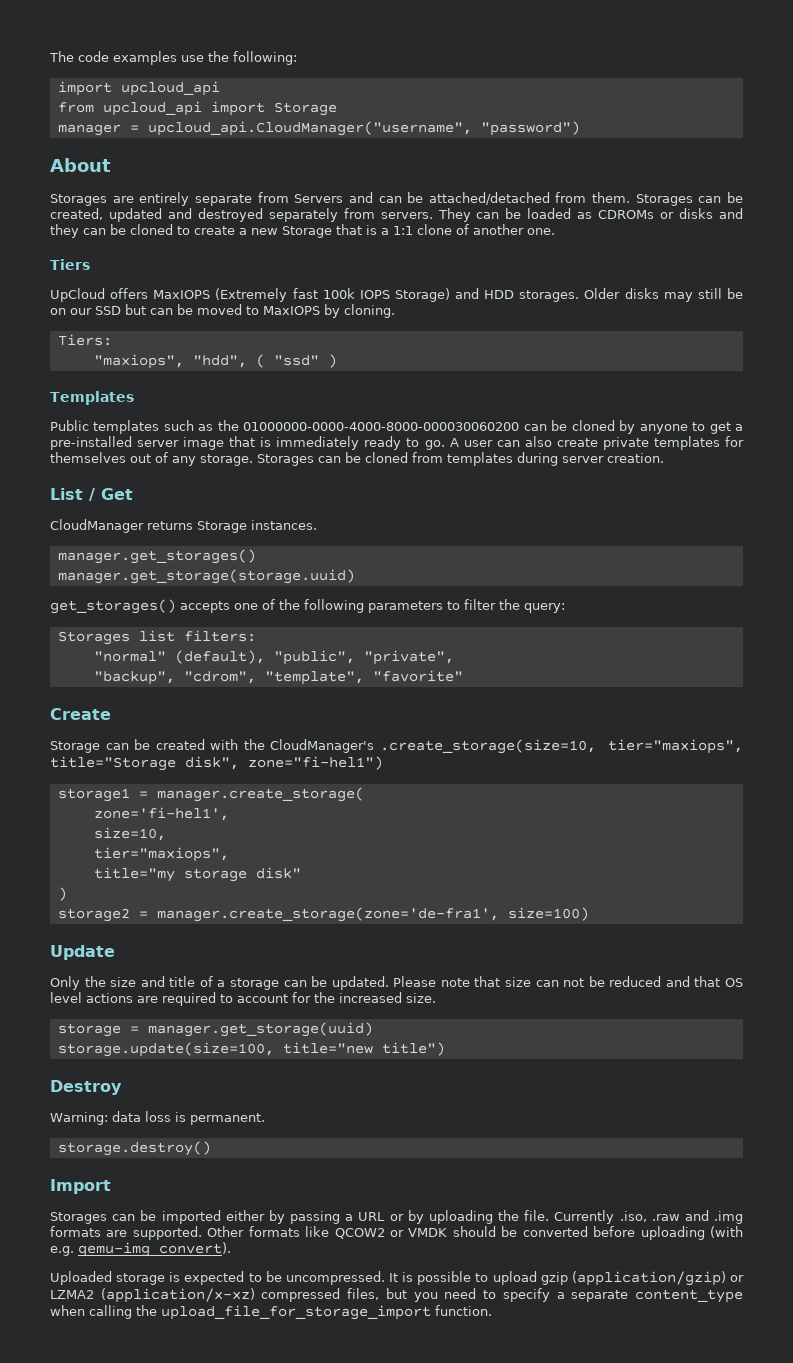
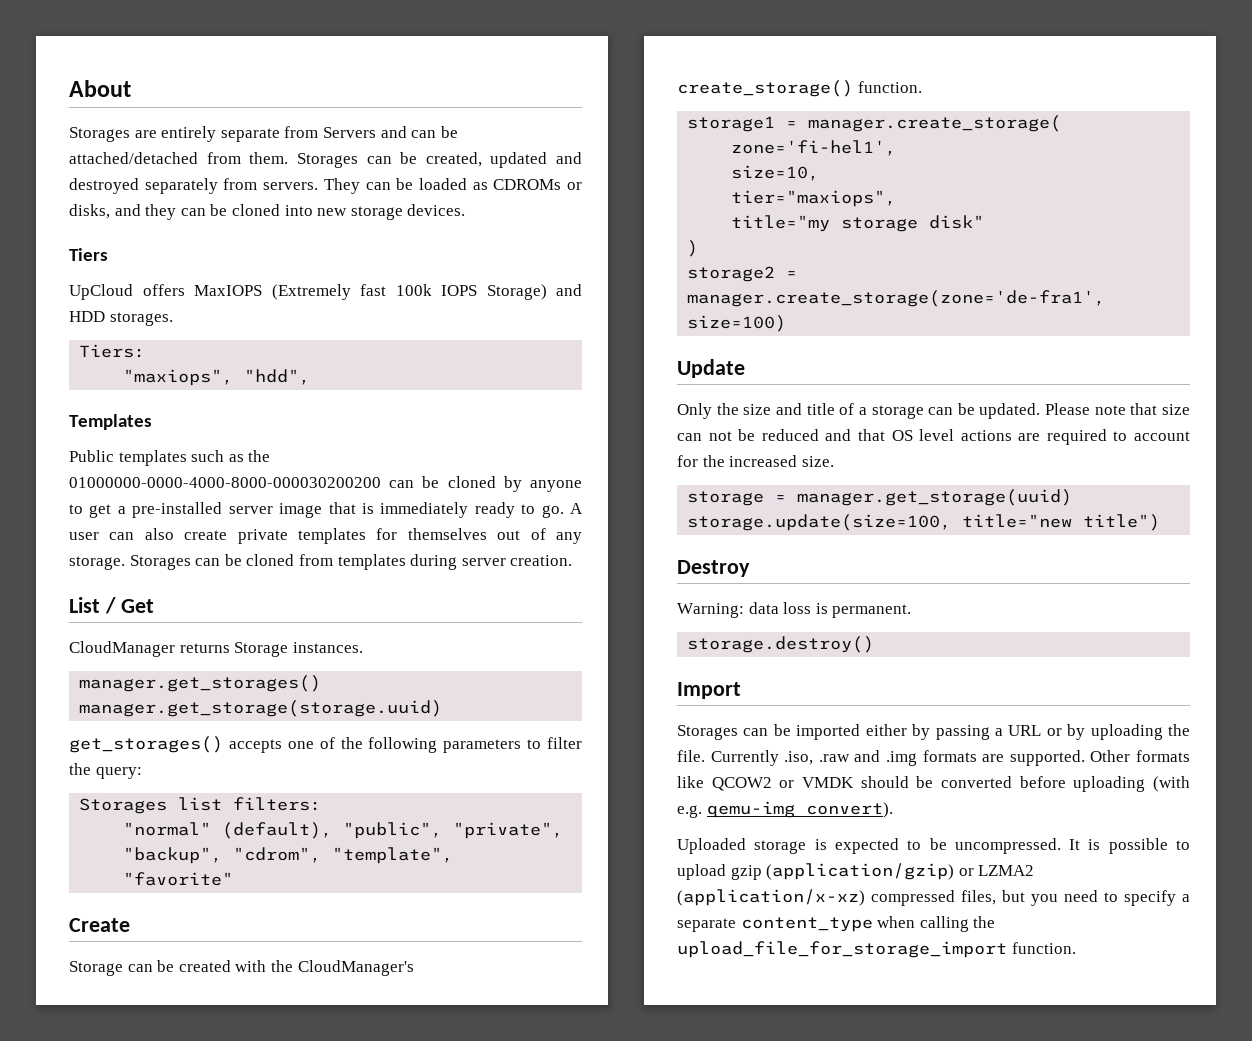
[49,51,297,65] [57,81,220,96] [57,101,337,116] [57,121,580,136] The code examples use the following: // import upcloud_api // from upcloud_api import Storage // manager = upcloud_api.CloudManager("username", "password") // -> (69, 88) none
[679,208,714,219] disks -> [69,204,110,219] disks,
[177,224,555,238] to create a new Storage that is a 1:1 clone of another one. -> [284,204,466,220] into new storage devices.
[584,288,743,302] [50,304,395,318] Older disks may still be on our SSD but can be moved to MaxIOPS by cloning. -> (173, 319) none
[255,354,337,368] ( "ssd" ) -> (311, 377) none
[243,422,520,431] 01000000-0000-4000-8000-000030060200 -> [69,477,381,488] 01000000-0000-4000-8000-000030200200
[379,739,743,754] [50,756,383,771] .create_storage(size=10, tier="maxiops", title="Storage disk", zone="fi-hel1") -> [677,80,922,97] create_storage() function.

